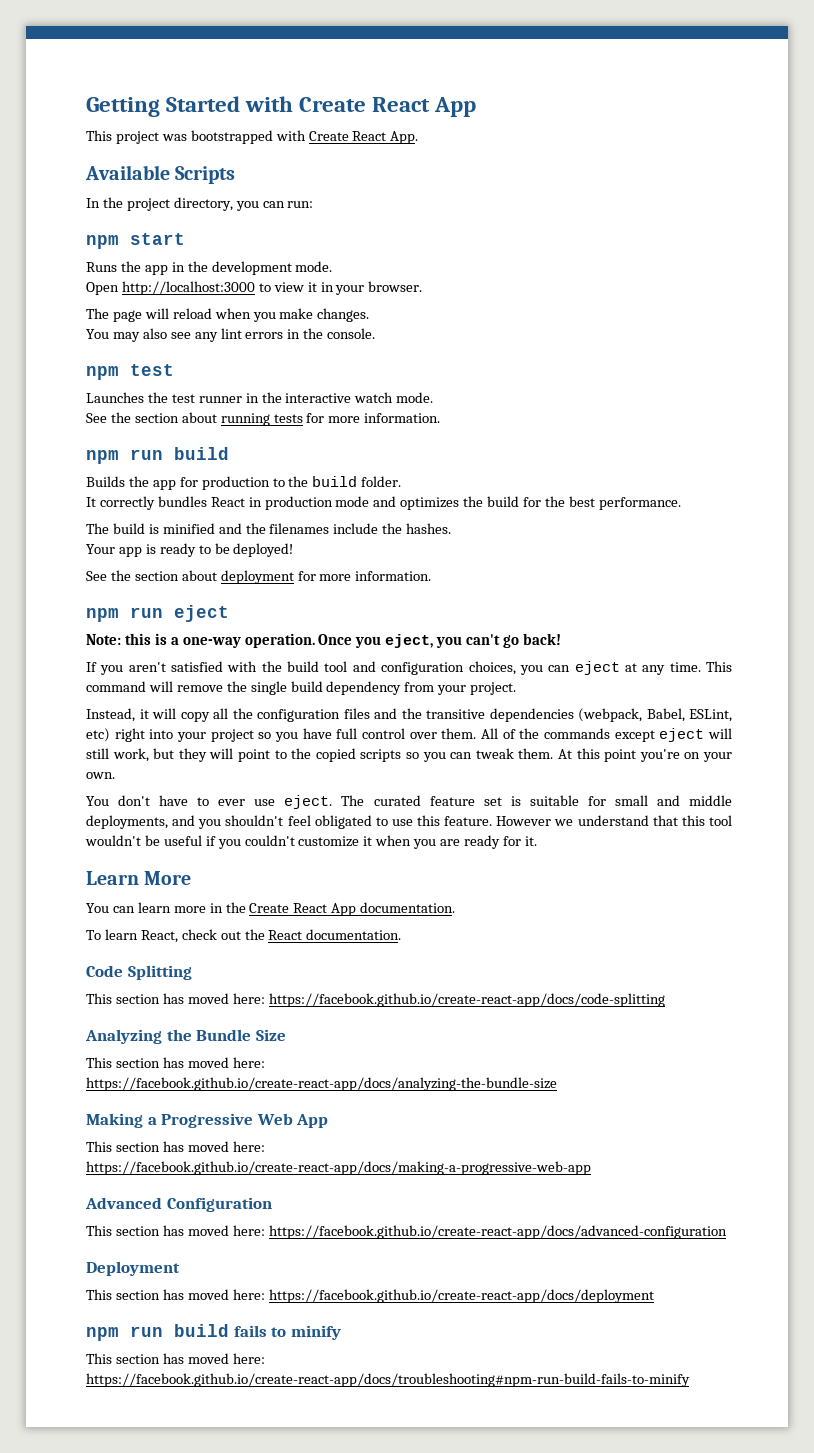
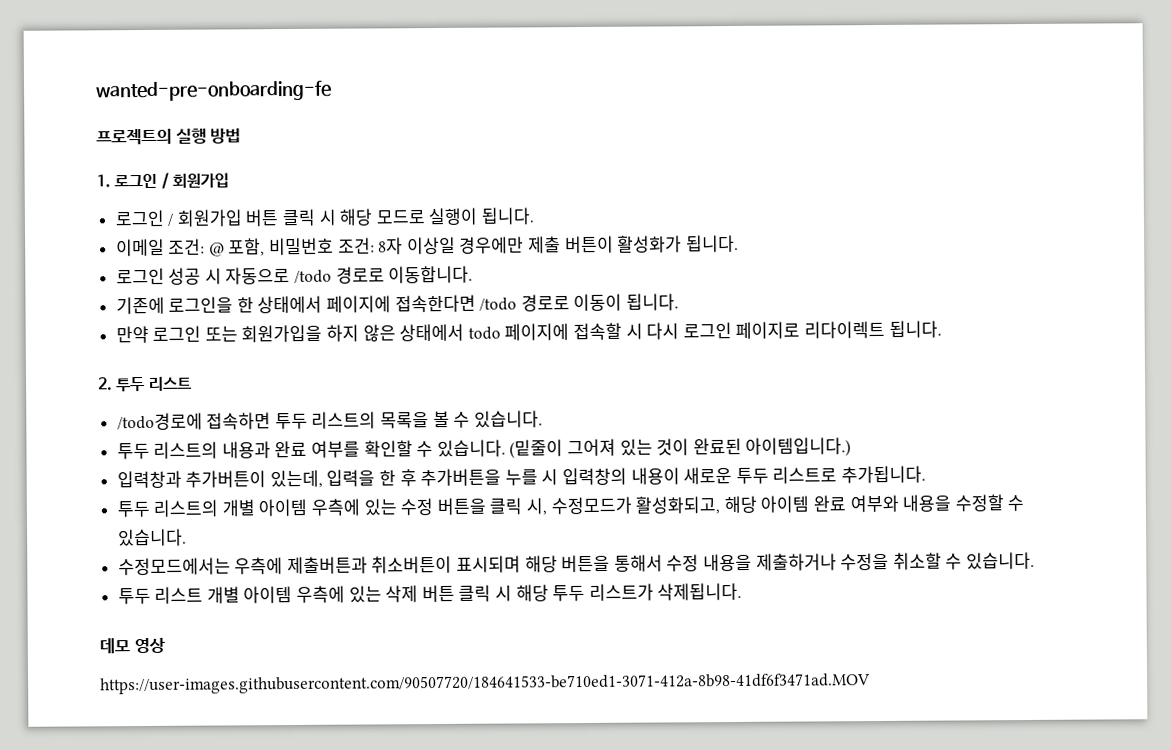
[86,96,477,117] [86,130,419,144] [85,165,236,184] [86,197,314,211] [86,233,185,249] [86,261,333,275] [86,281,423,295] [86,308,370,322] [86,328,376,342] [86,364,174,380] [86,392,434,403] [86,412,441,426] [86,447,229,464] [86,476,402,490] [86,496,681,510] [86,523,452,534] [86,543,294,557] [86,570,432,584] [86,605,229,622] [86,633,561,648] [86,661,733,675] [86,681,517,695] [86,708,732,722] [86,728,732,742] [86,748,733,762] [86,772,115,779] [86,795,732,809] [86,815,732,829] [85,835,537,849] [86,871,192,885] [86,902,456,916] [86,929,402,943] [86,965,192,980] [86,993,665,1007] [85,1029,286,1044] [86,1057,265,1068] [86,1077,557,1091] [86,1113,329,1128] [86,1141,265,1152] [86,1161,591,1175] [85,1197,272,1212] [86,1225,727,1239] [86,1261,180,1276] [86,1289,654,1303] [86,1324,341,1341] [86,1353,265,1364] [86,1373,690,1387] Getting Started with Create React App // This project was bootstrapped with Create React App. // Available Scripts // In the project directory, you can run: // npm start // Runs the app in the development mode. // Open http://localhost:3000 to view it in your browser. // The page will reload when you make changes. // You may also see any lint errors in the console. // npm test // Launches the test runner in the interactive watch mode. // See the section about running tests for more information. // npm run build // Builds the app for production to the build folder. // It correctly bundles React in production mode and optimizes the build for the best performance. // The build is minified and the filenames include the hashes. // Your app is ready to be deployed! // See the section about deployment for more information. // npm run eject // Note: this is a one-way operation. Once you eject, you can't go back! // If you aren't satisfied with the build tool and configuration choices, you can eject at any time. This command will remove the single build dependency from your project. // Instead, it will copy all the configuration files and the transitive dependencies (webpack, Babel, ESLint, etc) right into your project so you have full control over them. All of the commands except eject will still work, but they will point to the copied scripts so you can tweak them. At this point you're on your own. // You don't have to ever use eject. The curated feature set is suitable for small and middle deployments, and you shouldn't feel obligated to use this feature. However we understand that this tool wouldn't be useful if you couldn't customize it when you are ready for it. // Learn More // You can learn more in the Create React App documentation. // To learn React, check out the React documentation. // Code Splitting // This section has moved here: https://facebook.github.io/create-react-app/docs/code-splitting // Analyzing the Bundle Size // This section has moved here: https://facebook.github.io/create-react-app/docs/analyzing-the-bundle-size // Making a Progressive Web App // This section has moved here: https://facebook.github.io/create-react-app/docs/making-a-progressive-web-app // Advanced Configuration // This section has moved here: https://facebook.github.io/create-react-app/docs/advanced-configuration // Deployment // This section has moved here: https://facebook.github.io/create-react-app/docs/deployment // npm run build fails to minify // This section has moved here: https://facebook.github.io/create-react-app/docs/troubleshooting#npm-run-build-fails-to-minify -> [95,80,332,102] [96,128,242,146] [96,172,229,189] [114,207,535,228] [115,234,739,257] [115,265,474,286] [115,293,680,315] [115,320,942,344] [98,376,192,393] [116,410,543,431] [116,437,852,460] [116,465,926,489] [116,494,1025,518] [117,528,187,547] [117,551,1035,576] [117,582,743,605] [99,637,166,654] [100,673,871,695] wanted-pre-onboarding-fe // 프로젝트의 실행 방법 // 1. 로그인 / 회원가입 // 로그인 / 회원가입 버튼 클릭 시 해당 모드로 실행이 됩니다. // 이메일 조건: @ 포함, 비밀번호 조건: 8자 이상일 경우에만 제출 버튼이 활성화가 됩니다. // 로그인 성공 시 자동으로 /todo 경로로 이동합니다. // 기존에 로그인을 한 상태에서 페이지에 접속한다면 /todo 경로로 이동이 됩니다. // 만약 로그인 또는 회원가입을 하지 않은 상태에서 todo 페이지에 접속할 시 다시 로그인 페이지로 리다이렉트 됩니다. // 2. 투두 리스트 // /todo경로에 접속하면 투두 리스트의 목록을 볼 수 있습니다. // 투두 리스트의 내용과 완료 여부를 확인할 수 있습니다. (밑줄이 그어져 있는 것이 완료된 아이템입니다.) // 입력창과 추가버튼이 있는데, 입력을 한 후 추가버튼을 누를 시 입력창의 내용이 새로운 투두 리스트로 추가됩니다. // 투두 리스트의 개별 아이템 우측에 있는 수정 버튼을 클릭 시, 수정모드가 활성화되고, 해당 아이템 완료 여부와 내용을 수정할 수 있습니다. // 수정모드에서는 우측에 제출버튼과 취소버튼이 표시되며 해당 버튼을 통해서 수정 내용을 제출하거나 수정을 취소할 수 있습니다. // 투두 리스트 개별 아이템 우측에 있는 삭제 버튼 클릭 시 해당 투두 리스트가 삭제됩니다. // 데모 영상 // https://user-images.githubusercontent.com/90507720/184641533-be710ed1-3071-412a-8b98-41df6f3471ad.MOV

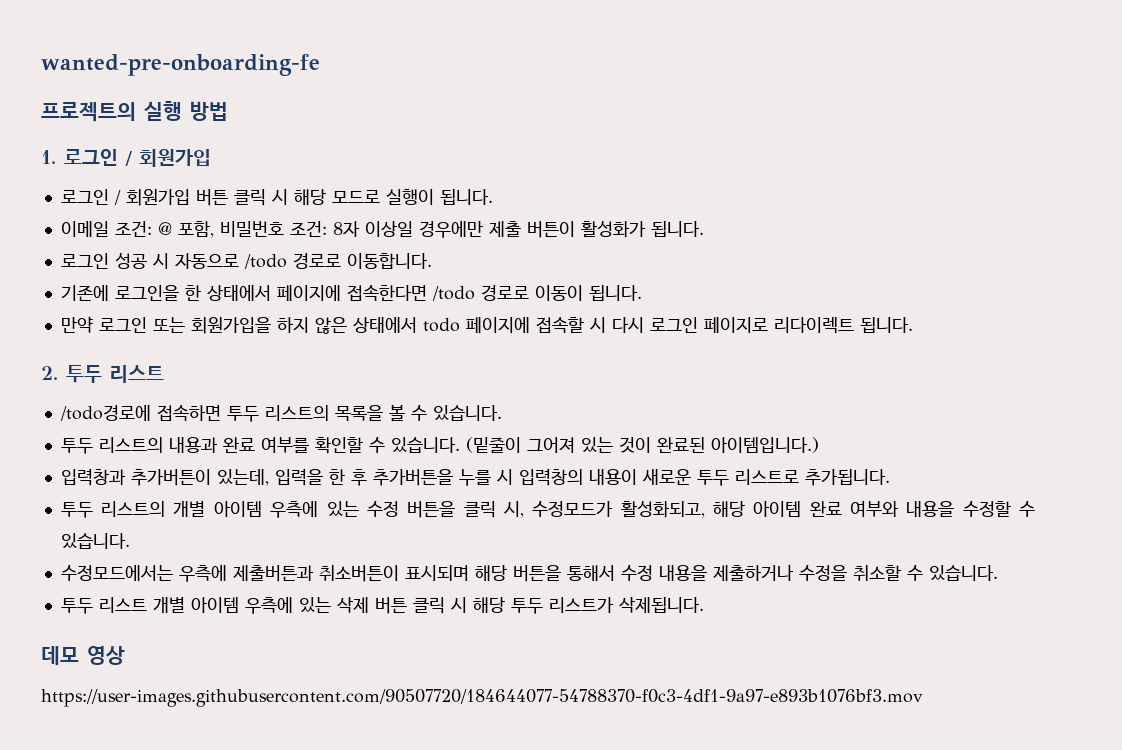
[100,673,871,695] https://user-images.githubusercontent.com/90507720/184641533-be710ed1-3071-412a-8b98-41df6f3471ad.MOV -> [41,689,923,707] https://user-images.githubusercontent.com/90507720/184644077-54788370-f0c3-4df1-9a97-e893b1076bf3.mov

